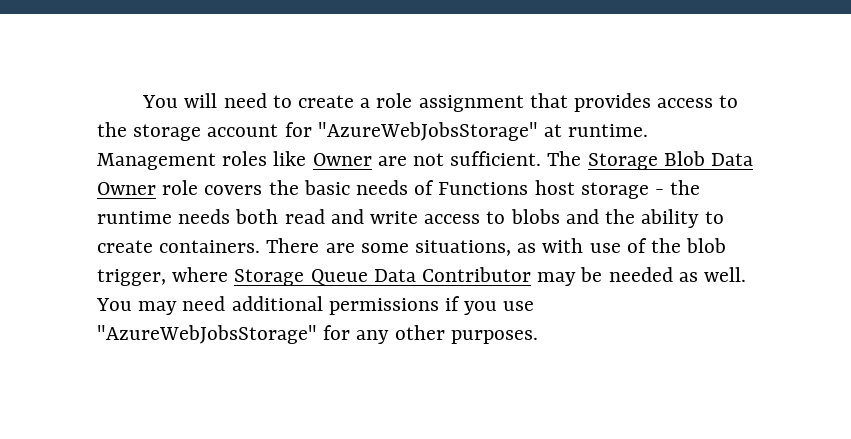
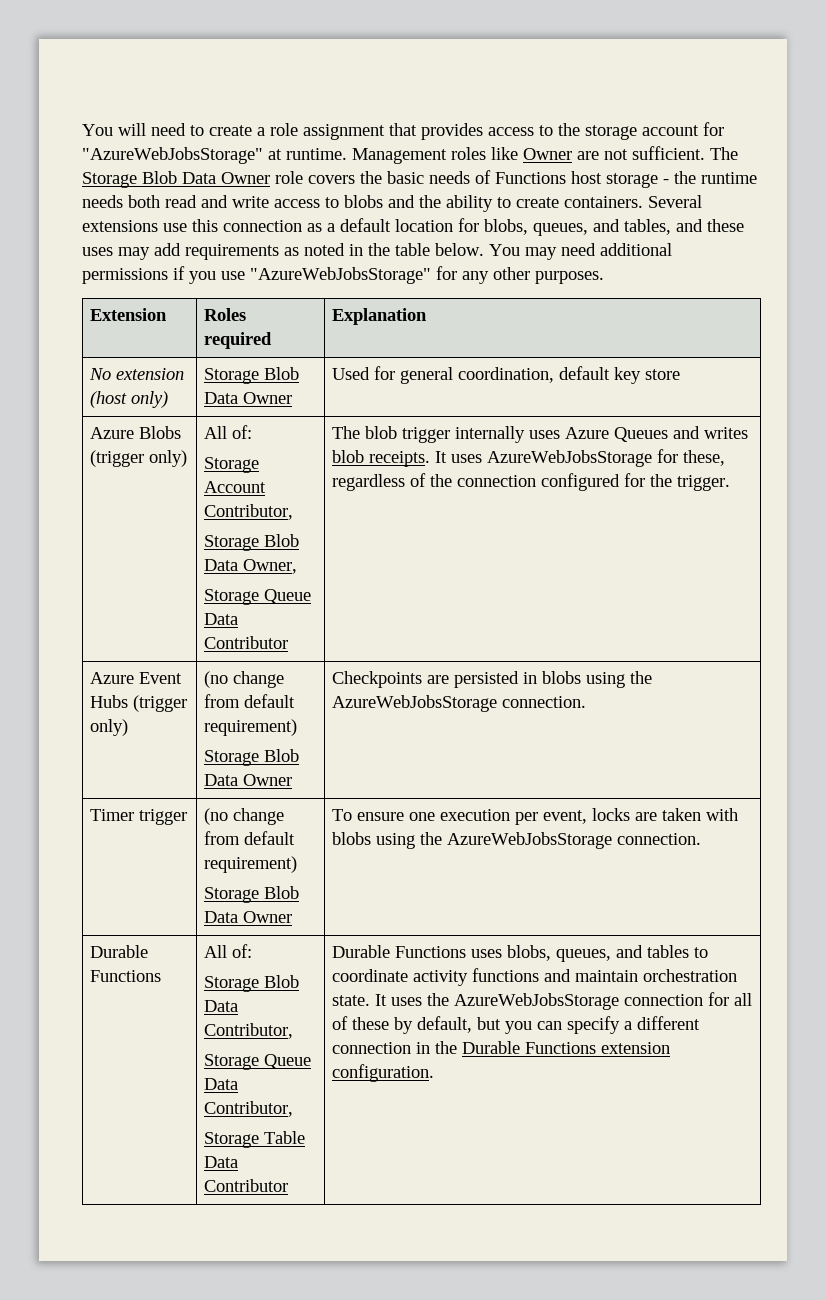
[266,238,727,256] [97,267,747,286] There are some situations, as with use of the blob trigger, where Storage Queue Data Contributor may be needed as well. -> [648,195,702,208] [82,218,744,236] [82,243,484,260] Several extensions use this connection as a default location for blobs, queues, and tables, and these uses may add requirements as noted in the table below.
(538, 337) none -> [90,308,168,321] [204,308,247,321] [204,332,273,349] [332,308,428,325] [89,368,185,380] [90,391,169,408] [204,367,300,384] [204,392,293,404] [332,366,681,384] [90,426,182,439] [90,450,188,467] [204,425,253,439] [204,457,260,473] [204,481,267,493] [204,504,294,520] [204,534,300,551] [204,559,298,574] [204,589,312,605] [204,613,239,625] [204,636,289,649] [332,426,749,443] [332,449,726,467] [332,473,731,491] [90,672,183,684] [90,695,188,712] [90,719,129,736] [204,671,285,688] [204,694,296,708] [204,719,298,736] [204,749,300,766] [204,774,293,786] [332,671,653,688] [332,695,587,712] [90,809,188,825] [204,808,285,825] [204,831,296,845] [204,856,298,873] [204,886,300,903] [204,911,293,923] [332,808,739,825] [332,832,702,849] [90,945,149,958] [90,970,162,982] [204,944,253,958] [204,975,300,992] [204,1000,239,1012] [204,1023,294,1039] [204,1054,312,1070] [204,1078,239,1090] [204,1101,294,1117] [204,1131,306,1148] [204,1156,239,1168] [204,1179,289,1192] [332,945,709,962] [332,968,738,986] [332,992,753,1010] [332,1016,701,1034] [332,1041,671,1054] [332,1064,435,1082] // Extension | Roles required | Explanation // No extension (host only) | Storage Blob Data Owner | Used for general coordination, default key store // Azure Blobs (trigger only) | All of: // Storage Account Contributor, // Storage Blob Data Owner, // Storage Queue Data Contributor | The blob trigger internally uses Azure Queues and writes blob receipts. It uses AzureWebJobsStorage for these, regardless of the connection configured for the trigger. // Azure Event Hubs (trigger only) | (no change from default requirement) // Storage Blob Data Owner | Checkpoints are persisted in blobs using the AzureWebJobsStorage connection. // Timer trigger | (no change from default requirement) // Storage Blob Data Owner | To ensure one execution per event, locks are taken with blobs using the AzureWebJobsStorage connection. // Durable Functions | All of: // Storage Blob Data Contributor, // Storage Queue Data Contributor, // Storage Table Data Contributor | Durable Functions uses blobs, queues, and tables to coordinate activity functions and maintain orchestration state. It uses the AzureWebJobsStorage connection for all of these by default, but you can specify a different connection in the Durable Functions extension configuration.

